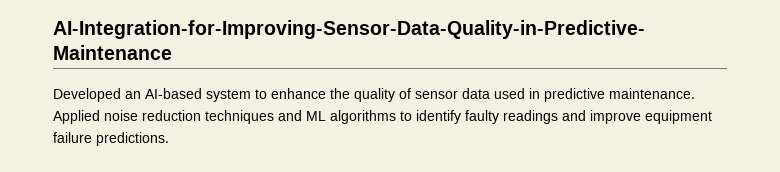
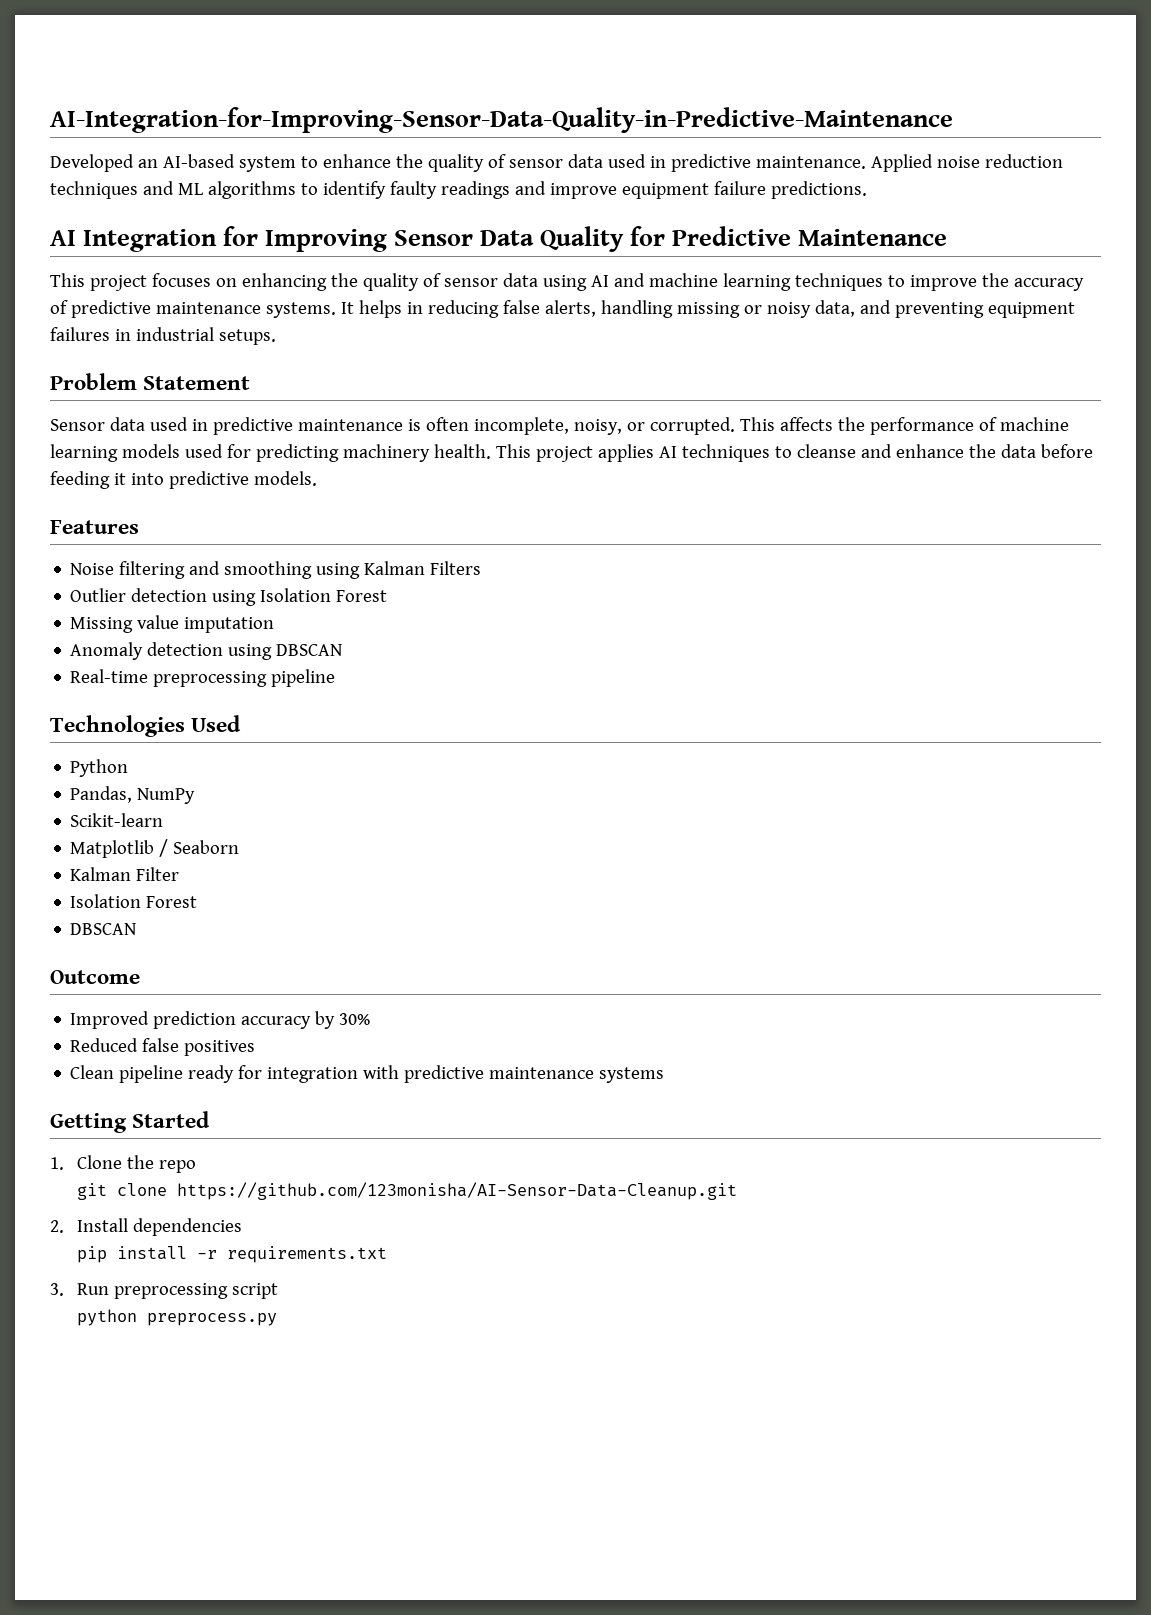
(169, 139) none -> [50,226,948,252] [50,273,1084,291] [50,300,1075,318] [50,327,276,345] [50,373,251,390] [50,417,1069,435] [50,444,1093,462] [50,471,317,489] [50,520,139,534] [70,561,482,579] [70,588,388,606] [70,615,275,633] [70,642,343,660] [70,669,336,687] [50,715,242,737] [70,759,129,777] [70,786,196,804] [70,813,164,827] [70,839,240,858] [70,867,180,881] [70,894,198,908] [70,923,137,935] [50,970,140,984] [70,1011,371,1029] [70,1038,256,1056] [70,1065,665,1083] [50,1111,211,1133] [50,1155,196,1173] [77,1182,738,1200] [50,1218,242,1236] [77,1246,388,1263] [50,1283,278,1299] [77,1309,278,1326] // AI Integration for Improving Sensor Data Quality for Predictive Maintenance // This project focuses on enhancing the quality of sensor data using AI and machine learning techniques to improve the accuracy of predictive maintenance systems. It helps in reducing false alerts, handling missing or noisy data, and preventing equipment failures in industrial setups. // Problem Statement // Sensor data used in predictive maintenance is often incomplete, noisy, or corrupted. This affects the performance of machine learning models used for predicting machinery health. This project applies AI techniques to cleanse and enhance the data before feeding it into predictive models. // Features // Noise filtering and smoothing using Kalman Filters // Outlier detection using Isolation Forest // Missing value imputation // Anomaly detection using DBSCAN // Real-time preprocessing pipeline // Technologies Used // Python // Pandas, NumPy // Scikit-learn // Matplotlib / Seaborn // Kalman Filter // Isolation Forest // DBSCAN // Outcome // Improved prediction accuracy by 30% // Reduced false positives // Clean pipeline ready for integration with predictive maintenance systems // Getting Started // 1. Clone the repo // git clone https://github.com/123monisha/AI-Sensor-Data-Cleanup.git // 2. Install dependencies // pip install -r requirements.txt // 3. Run preprocessing script // python preprocess.py

